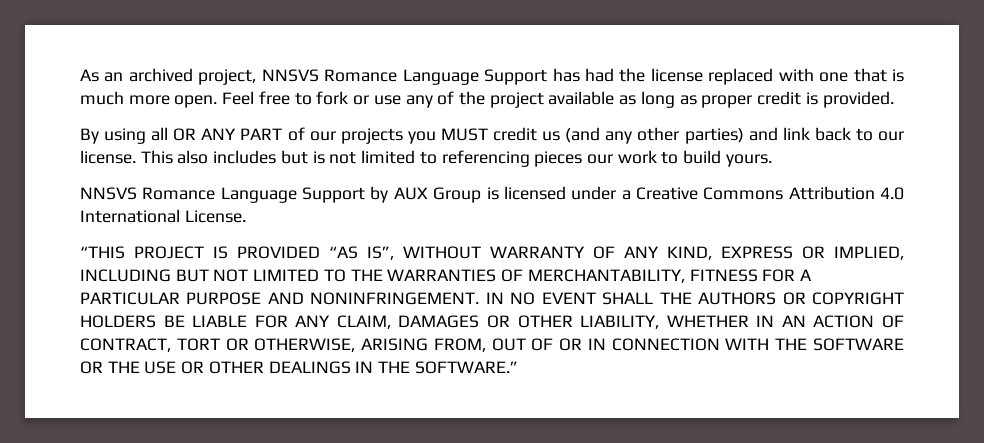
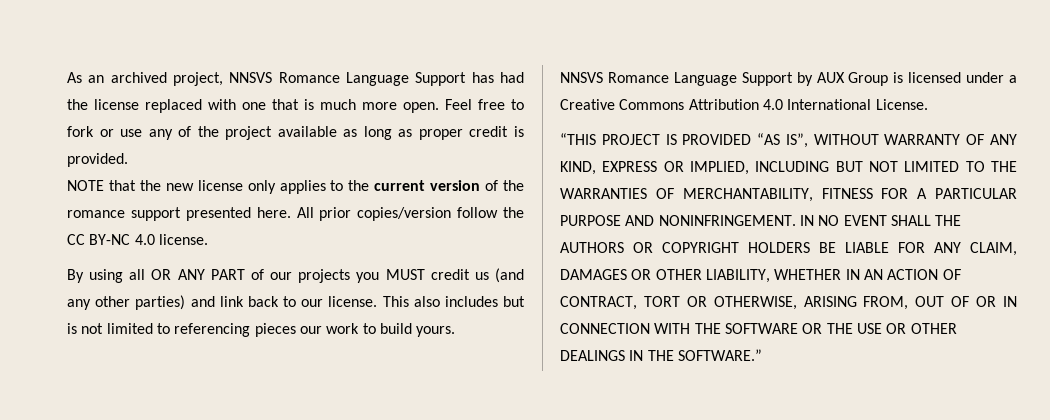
(894, 99) none -> [67,180,524,194] [67,207,524,221] [67,234,208,245] // NOTE that the new license only applies to the current version of the romance support presented here. All prior copies/version follow the CC BY-NC 4.0 license.

